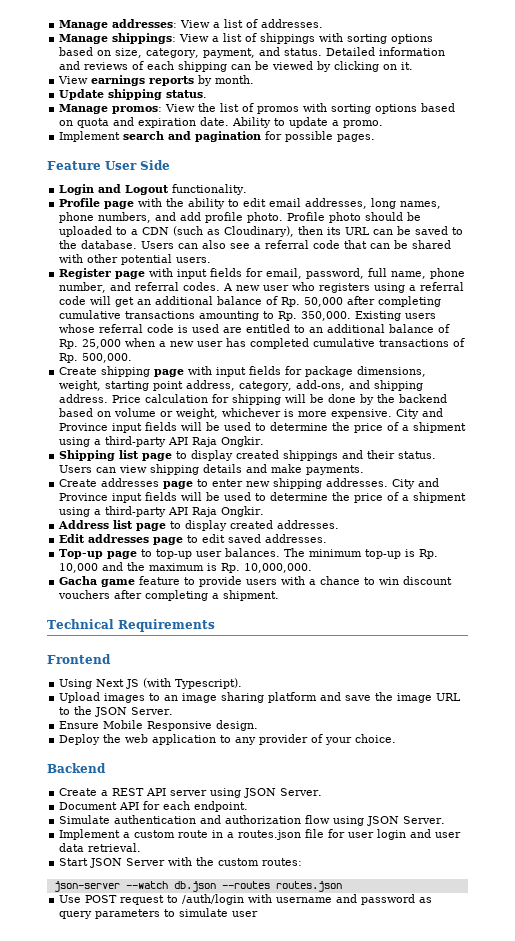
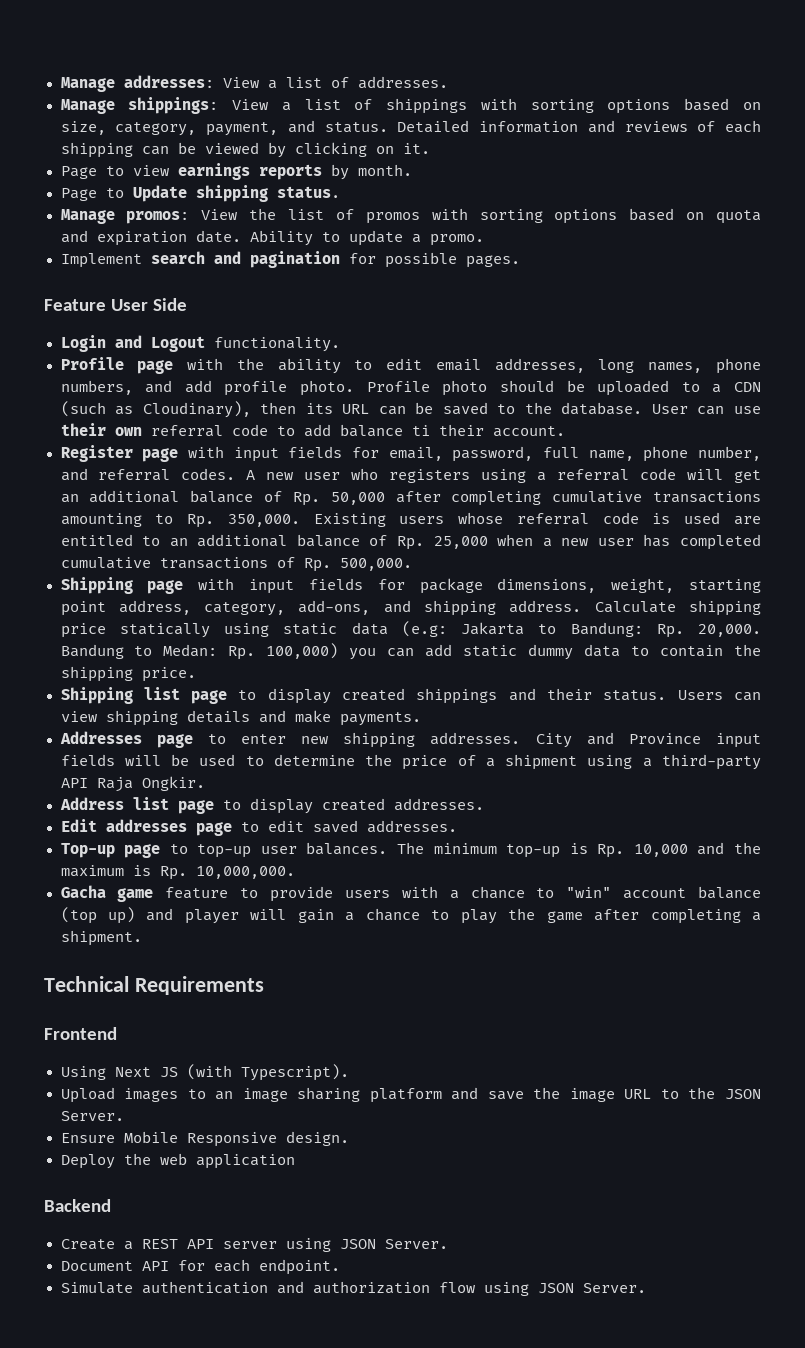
[58,76,89,84] View -> [60,165,169,179] Page to view
(255, 79) none -> [60,188,124,201] Page to
[141,240,452,249] [59,254,212,265] Users can also see a referral code that can be shared with other potential users. -> [651,404,762,415] [60,423,565,437] User can use their own referral code to add balance ti their account.
[59,366,151,377] Create shipping -> [60,577,133,594] Shipping
[112,394,448,405] [59,408,444,419] [59,422,467,433] [59,436,265,447] Price calculation for shipping will be done by the backend based on volume or weight, whichever is more expensive. City and Province input fields will be used to determine the price of a shipment using a third-party API Raja Ongkir. -> [594,600,761,616] [60,621,761,638] [60,643,761,660] [60,666,196,682] Calculate shipping price statically using static data (e.g: Jakarta to Bandung: Rp. 20,000. Bandung to Medan: Rp. 100,000) you can add static dummy data to contain the shipping price.
[59,478,160,487] Create addresses -> [59,731,142,744] Addresses
[379,576,453,585] [58,590,111,599] win discount vouchers -> [566,886,761,899] [60,907,583,924] "win" account balance (top up) and player will gain a chance to play the game
[220,734,397,745] to any provider of your choice. -> (295, 1161) none
[59,829,462,840] [59,843,142,852] [59,857,303,868] [53,881,342,892] [59,894,433,905] [59,908,259,919] // Implement a custom route in a routes.json file for user login and user data retrieval. // Start JSON Server with the custom routes: // json-server --watch db.json --routes routes.json // Use POST request to /auth/login with username and password as query parameters to simulate user -> (646, 1288) none

